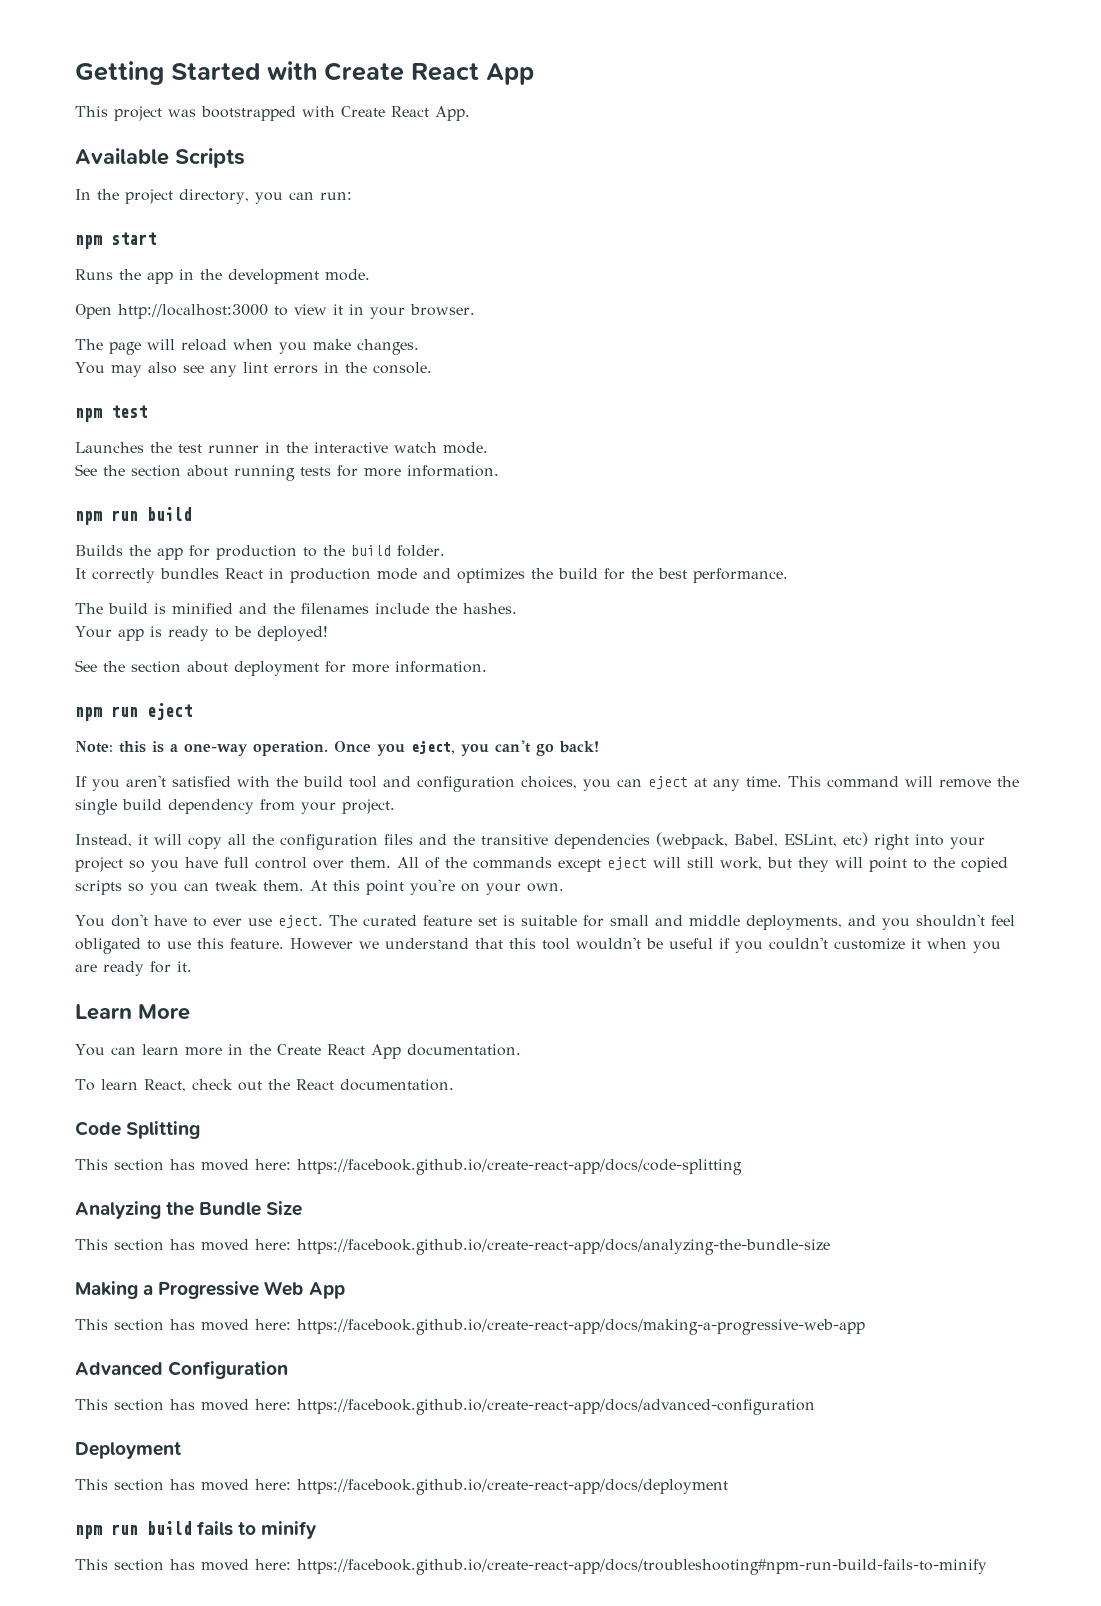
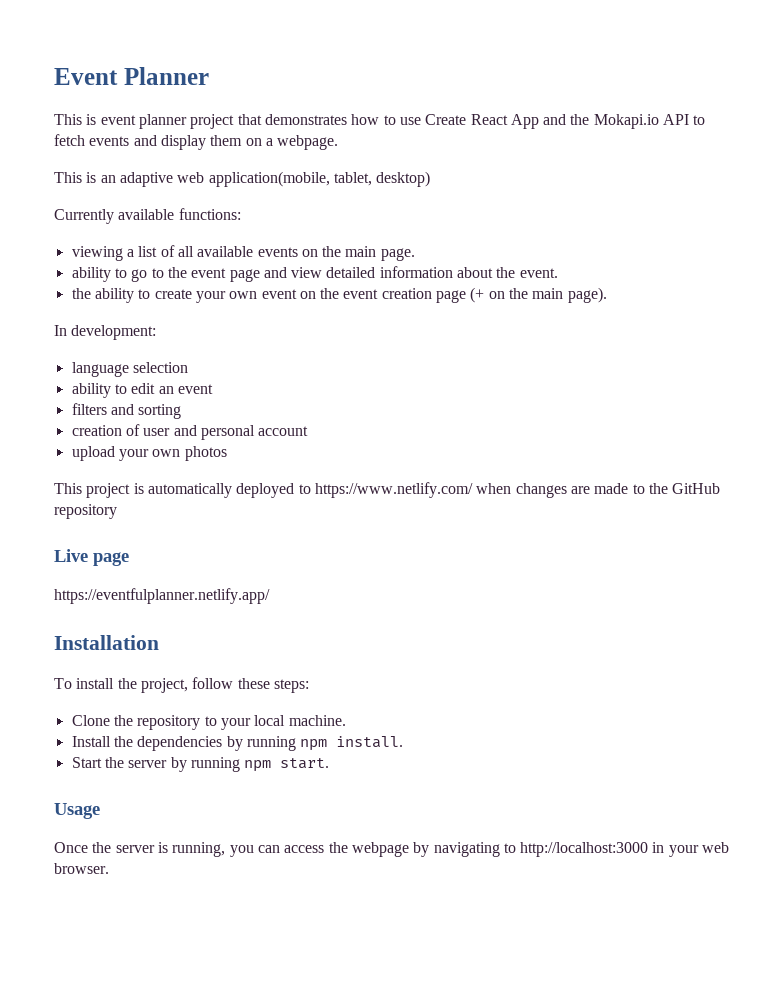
[75,61,534,85] [75,106,470,121] [75,148,245,168] [75,189,352,204] [75,232,156,249] [75,269,370,284] [75,304,343,319] Getting Started with Create React App // This project was bootstrapped with Create React App. // Available Scripts // In the project directory, you can run: // npm start // Runs the app in the development mode. // Open http://localhost:3000 to view it -> [54,67,209,85] [54,114,706,129] [54,134,339,150] [54,171,431,187] [54,208,241,224] [71,245,415,261] [71,266,558,282] [71,287,607,303] [54,325,157,340] [71,362,188,377] [71,383,213,398] [71,403,182,419] [71,424,309,440] [71,446,227,461] [54,482,721,498] [54,504,117,519] [54,549,129,566] [54,588,270,604] [54,635,159,650] [54,677,309,693] [71,715,346,730] [71,736,404,751] [71,757,330,772] [54,803,100,819] [54,842,649,857] Event Planner // This is event planner project that demonstrates how to use Create React App and the Mokapi.io API to fetch events and display them on a webpage. // This is an adaptive web application(mobile, tablet, desktop) // Currently available functions: // viewing a list of all available events on the main page. // ability to go to the event page and view detailed information about the event. // the ability to create your own event on the event creation page (+ on the main page). // In development: // language selection // ability to edit an event // filters and sorting // creation of user and personal account // upload your own photos // This project is automatically deployed to https://www.netlify.com/ when changes are made to the GitHub repository // Live page // https://eventfulplanner.netlify.app/ // Installation // To install the project, follow these steps: // Clone the repository to your local machine. // Install the dependencies by running npm install. // Start the server by running npm start. // Usage // Once the server is running, you can access the webpage by navigating to http://localhost:3000
(405, 313) none -> [702,842,730,853] web
[75,339,419,355] [75,362,432,377] [75,405,147,422] [75,442,488,454] [75,464,499,481] [75,507,192,525] [75,545,445,560] [75,568,788,583] [75,603,517,614] [75,626,328,641] [75,660,487,676] [75,703,192,721] [75,740,599,756] [75,775,1019,792] [75,799,395,815] [75,832,985,850] [75,857,1008,872] [75,879,564,895] [75,914,1015,930] [75,937,1001,954] [75,961,192,976] [75,1004,190,1020] [75,1044,521,1059] [75,1079,454,1092] [75,1121,201,1139] [75,1159,742,1175] [75,1201,303,1219] [75,1239,830,1255] [75,1281,345,1299] [75,1319,865,1335] [75,1361,289,1379] [75,1399,815,1415] [75,1442,181,1459] [75,1479,728,1495] [75,1521,317,1539] [75,1559,987,1575] // The page will reload when you make changes. // You may also see any lint errors in the console. // npm test // Launches the test runner in the interactive watch mode. // See the section about running tests for more information. // npm run build // Builds the app for production to the build folder. // It correctly bundles React in production mode and optimizes the build for the best performance. // The build is minified and the filenames include the hashes. // Your app is ready to be deployed! // See the section about deployment for more information. // npm run eject // Note: this is a one-way operation. Once you eject, you can't go back! // If you aren't satisfied with the build tool and configuration choices, you can eject at any time. This command will remove the single build dependency from your project. // Instead, it will copy all the configuration files and the transitive dependencies (webpack, Babel, ESLint, etc) right into your project so you have full control over them. All of the commands except eject will still work, but they will point to the copied scripts so you can tweak them. At this point you're on your own. // You don't have to ever use eject. The curated feature set is suitable for small and middle deployments, and you shouldn't feel obligated to use this feature. However we understand that this tool wouldn't be useful if you couldn't customize it when you are ready for it. // Learn More // You can learn more in the Create React App documentation. // To learn React, check out the React documentation. // Code Splitting // This section has moved here: https://facebook.github.io/create-react-app/docs/code-splitting // Analyzing the Bundle Size // This section has moved here: https://facebook.github.io/create-react-app/docs/analyzing-the-bundle-size // Making a Progressive Web App // This section has moved here: https://facebook.github.io/create-react-app/docs/making-a-progressive-web-app // Advanced Configuration // This section has moved here: https://facebook.github.io/create-react-app/docs/advanced-configuration // Deployment // This section has moved here: https://facebook.github.io/create-react-app/docs/deployment // npm run build fails to minify // This section has moved here: https://facebook.github.io/create-react-app/docs/troubleshooting#npm-run-build-fails-to-minify -> (109, 868) none

